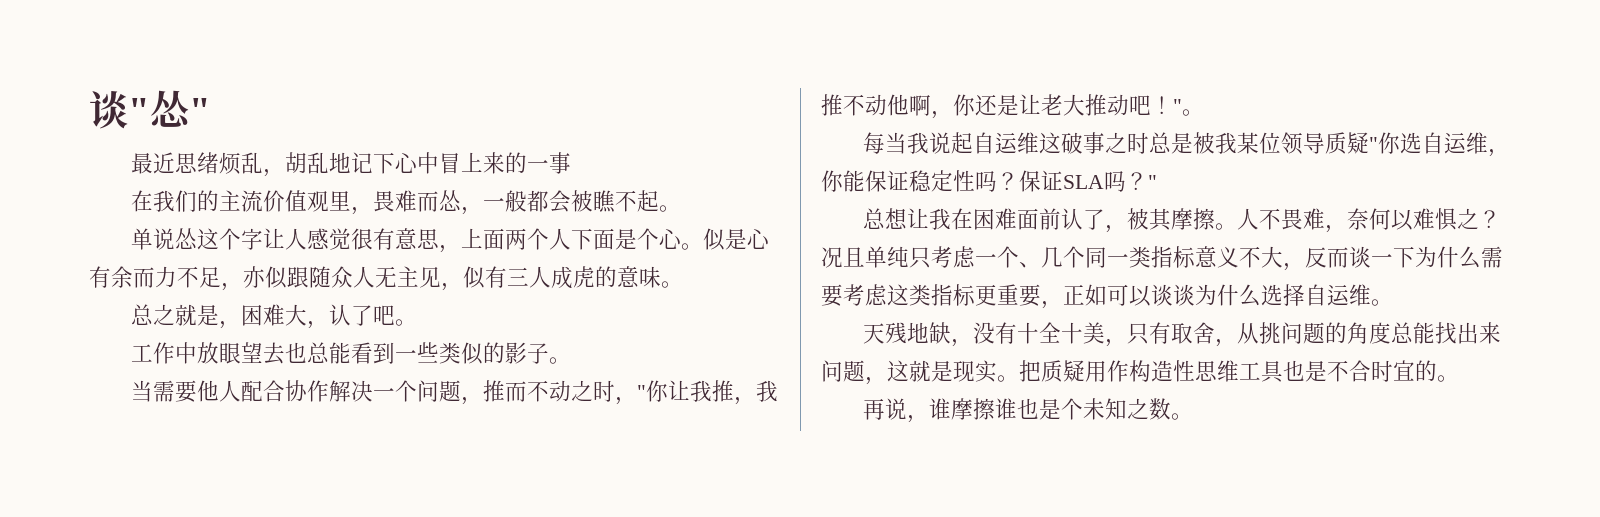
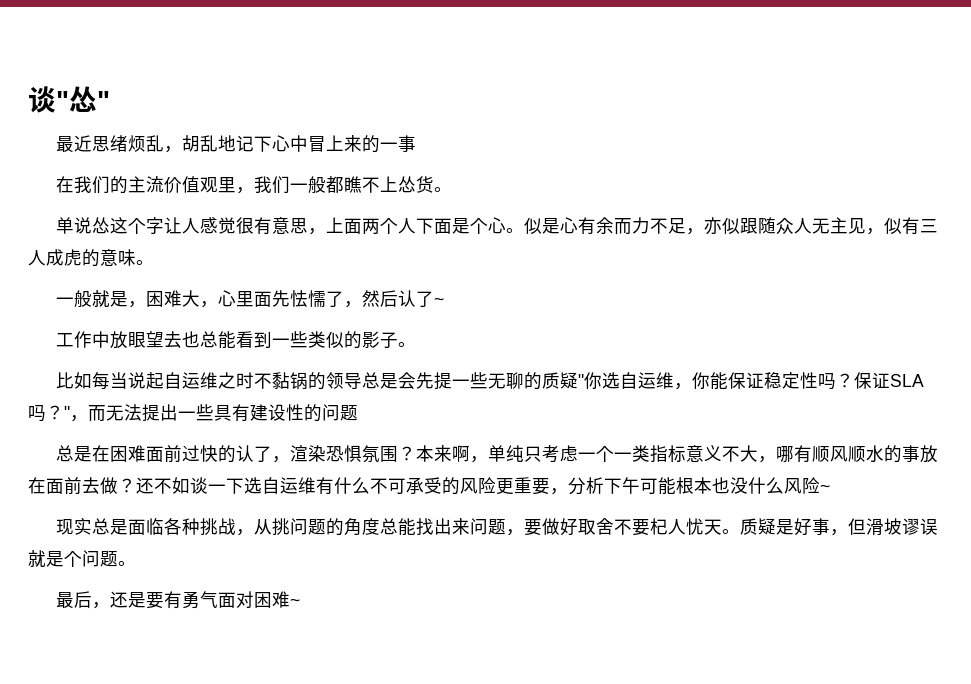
[373,190,660,215] 畏难而怂，一般都会被瞧不起 -> [253,176,434,194] 我们一般都瞧不上怂货
[131,304,176,325] 总之 -> [55,290,92,307] 一般
[329,304,418,326] 认了吧。 -> [217,290,444,308] 心里面先怯懦了，然后认了~
[131,380,779,405] [821,94,1204,119] [863,132,1326,155] 当需要他人配合协作解决一个问题，推而不动之时，"你让我推，我推不动他啊，你还是让老大推动吧！"。 // 每当我说起自运维这破事之时总是被我某位领导 -> [55,372,542,390] 比如每当说起自运维之时不黏锅的领导总是会先提一些无聊的
[863,208,952,230] // 总想让我 -> [70,404,358,422] [55,445,92,462] ，而无法提出一些具有建设性的问题 // 总是
[1061,208,1502,233] [821,247,865,268] 认了，被其摩擦。人不畏难，奈何以难惧之？况且 -> [181,445,488,463] 过快的认了，渲染恐惧氛围？本来啊，
[1019,246,1107,268] 、几个同 -> (614, 453) none
[1305,246,1503,269] [821,284,1393,309] [863,322,1216,347] 反而谈一下为什么需要考虑这类指标更重要，正如可以谈谈为什么选择自运维。 // 天残地缺，没有十全十美，只有取舍 -> [775,445,938,463] [28,477,830,495] [55,518,236,536] 哪有顺风顺水的事放在面前去做？还不如谈一下选自运维有什么不可承受的风险更重要，分析下午可能根本也没什么风险~ // 现实总是面临各种挑战
[887,360,1459,383] [863,398,1194,423] 这就是现实。把质疑用作构造性思维工具也是不合时宜的。 // 再说，谁摩擦谁也是个未知之数。 -> [523,518,938,536] [28,550,136,567] [55,591,300,609] 要做好取舍不要杞人忧天。质疑是好事，但滑坡谬误就是个问题。 // 最后，还是要有勇气面对困难~

